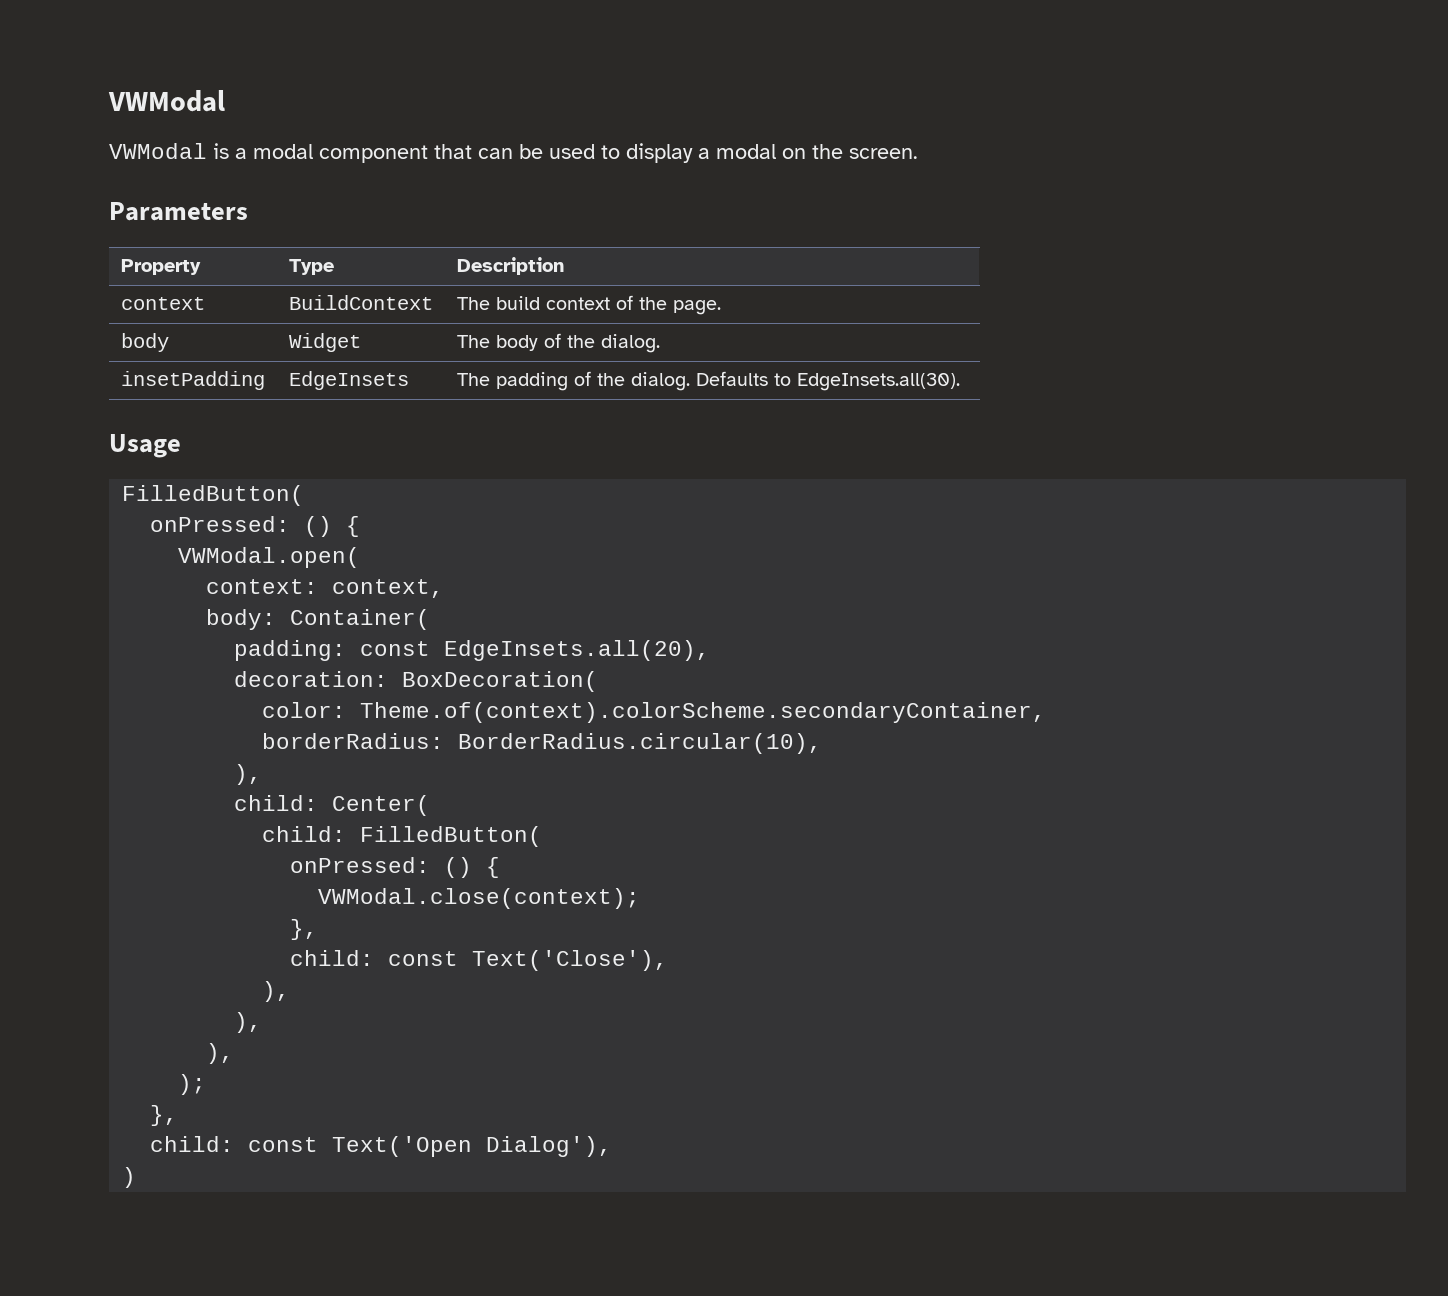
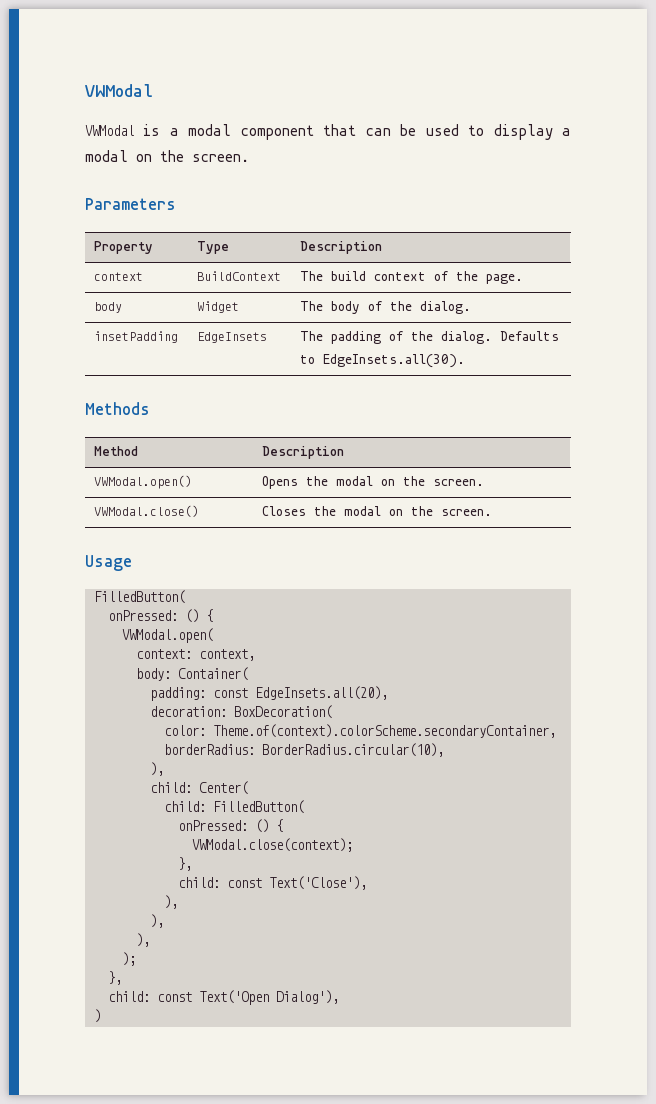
(960, 382) none -> [85,402,150,415] [94,446,139,456] [262,446,345,459] [94,475,193,489] [262,476,485,489] [94,505,200,517] [262,506,493,516] // Methods // Method | Description // VWModal.open() | Opens the modal on the screen. // VWModal.close() | Closes the modal on the screen.

